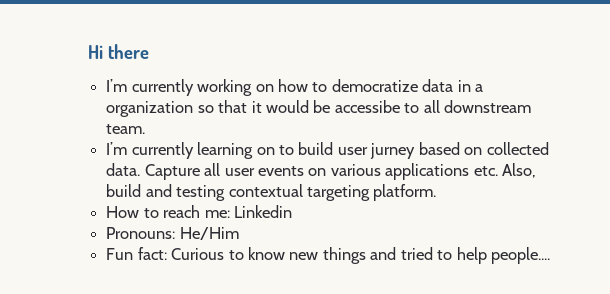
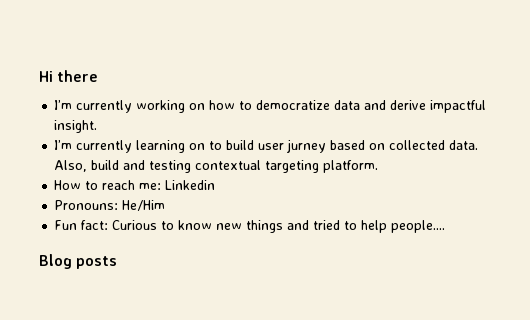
[457,80,484,92] [106,100,532,117] [106,124,146,134] in a organization so that it would be accessibe to all downstream team. -> [364,100,487,113] [54,120,98,133] and derive impactful insight.
[144,163,498,180] Capture all user events on various applications etc. -> (479, 145) none
(551, 255) none -> [39,254,118,269] // Blog posts

